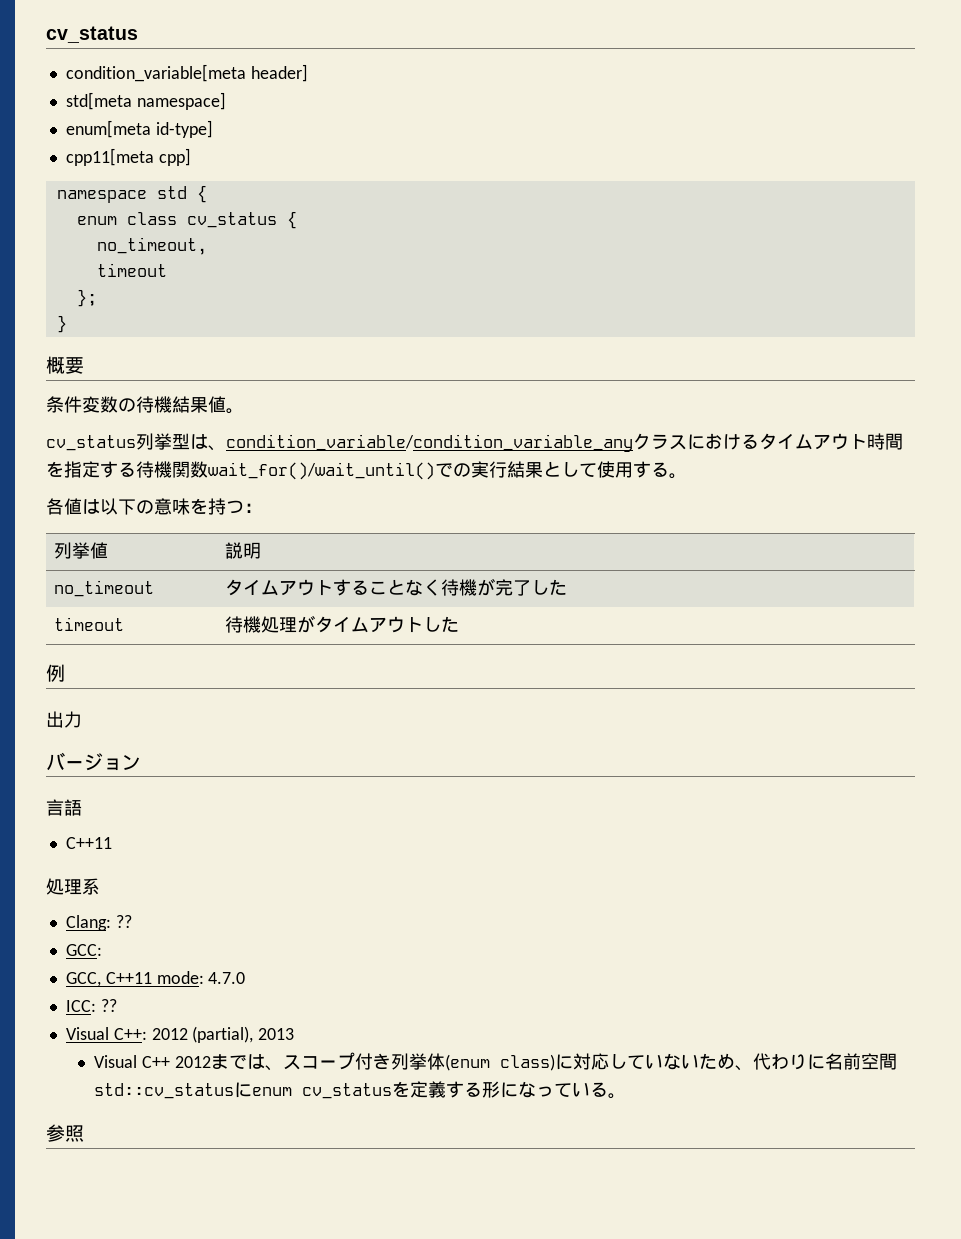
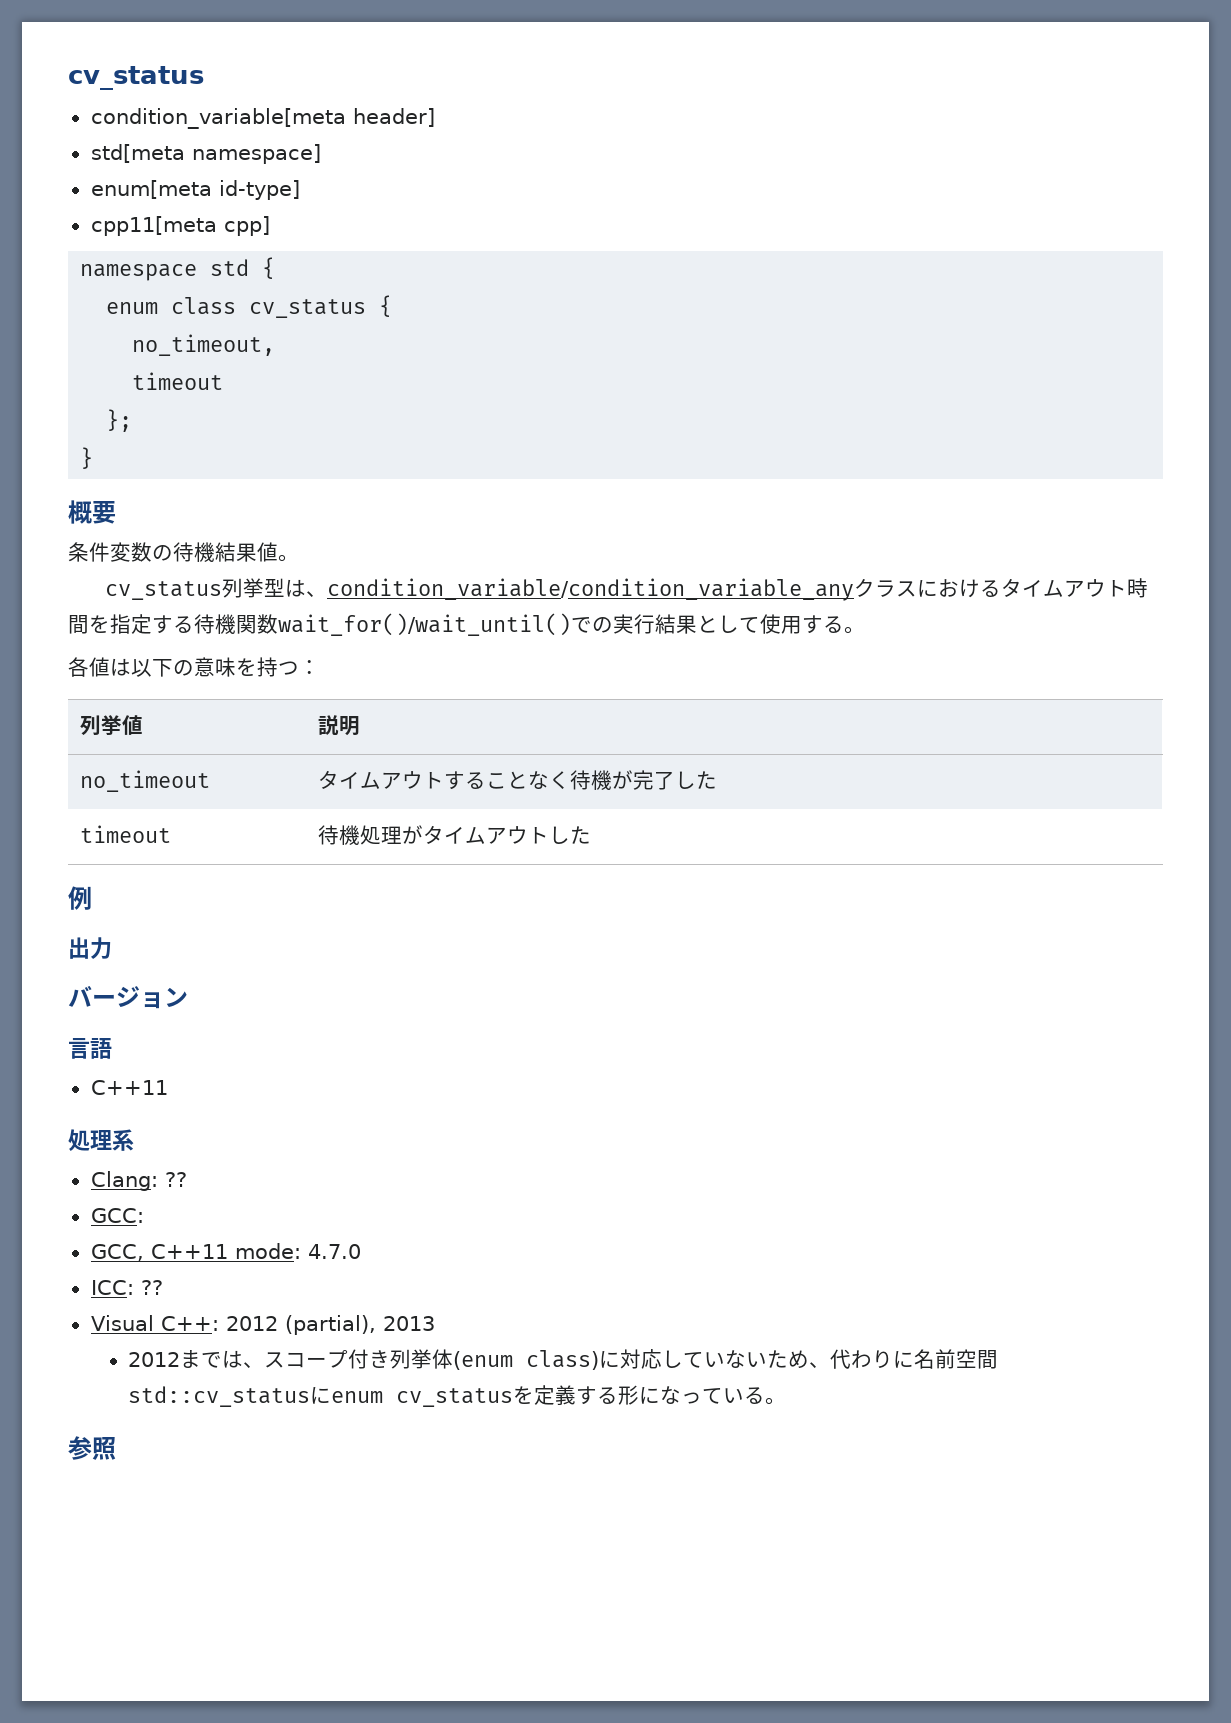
[94,1055,171,1068] Visual C++ -> (435, 1323) none

